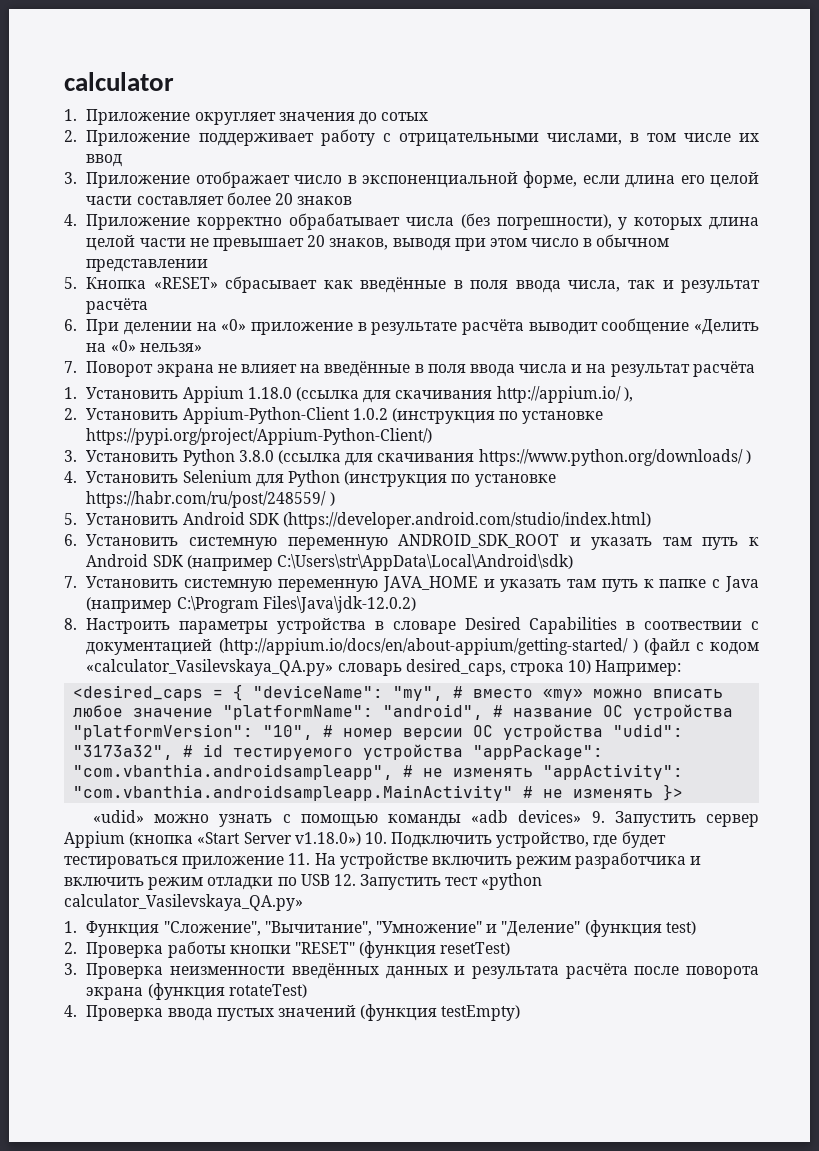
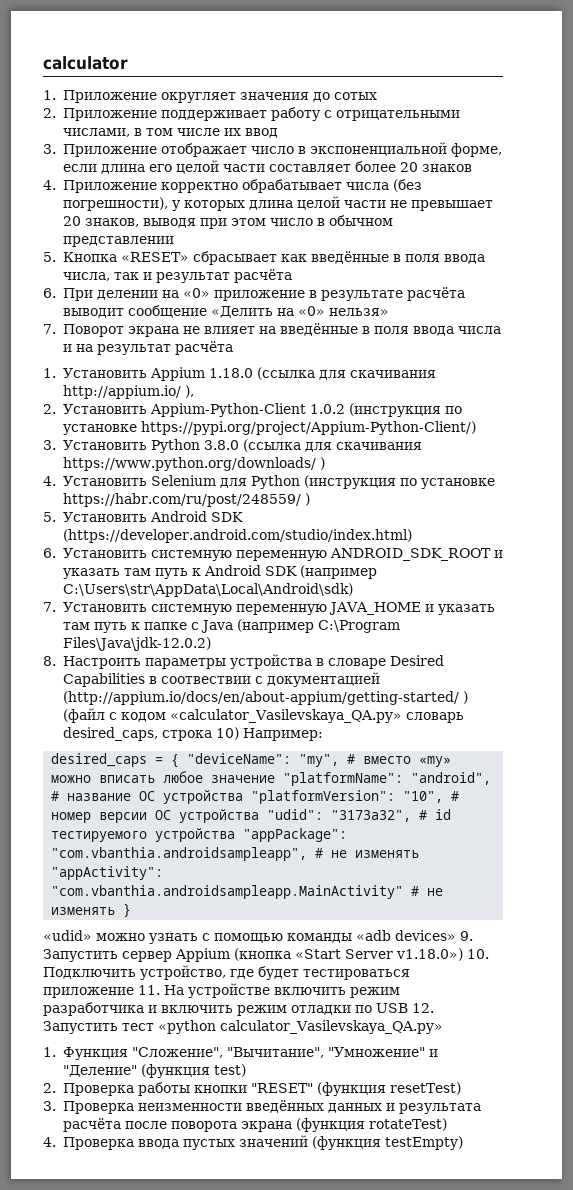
[73,685,204,701] <desired_caps -> [51,753,148,767] desired_caps
[663,784,684,801] }> -> [123,903,132,917] }

